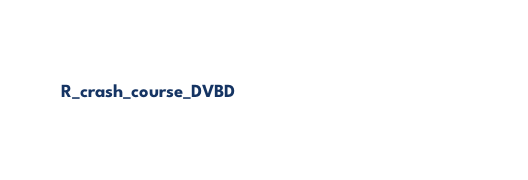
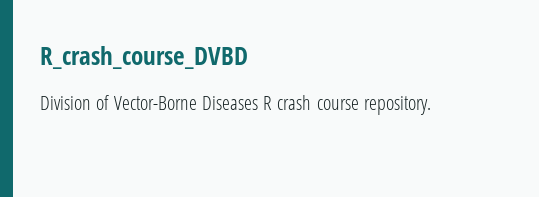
(235, 91) none -> [40,95,431,115] // Division of Vector-Borne Diseases R crash course repository.

